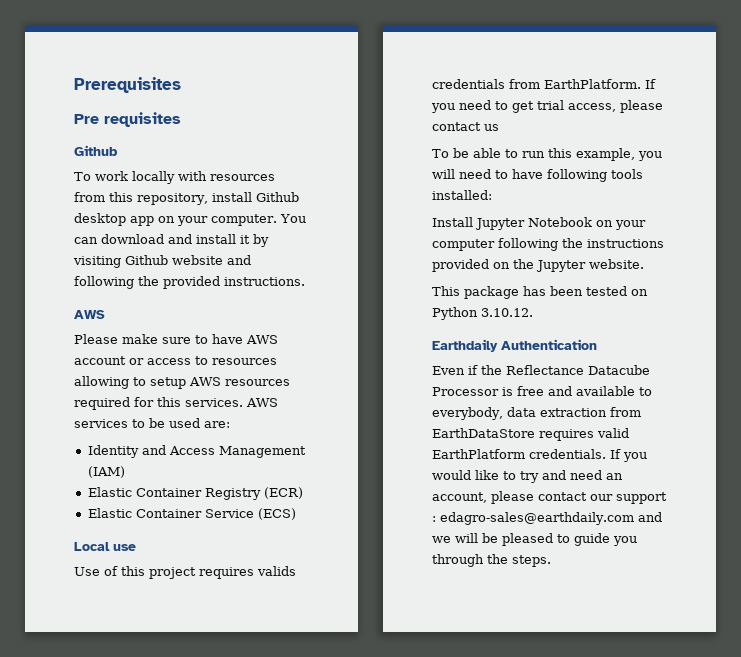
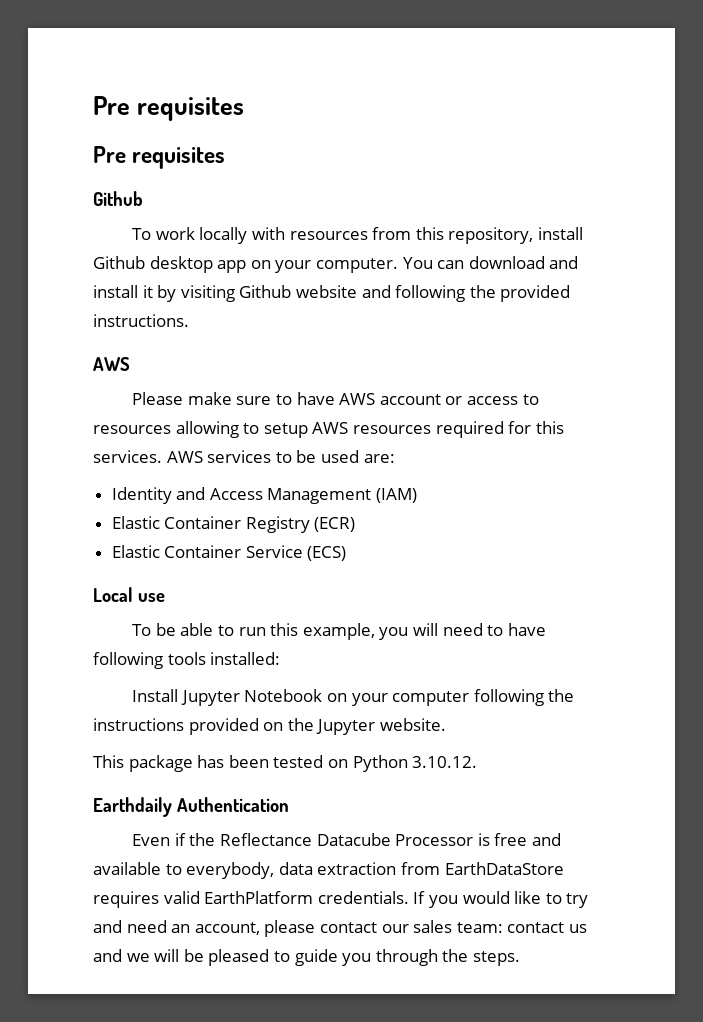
[74,77,181,93] Prerequisites -> [93,96,245,121] Pre requisites
[74,566,296,579] [432,79,656,89] [431,100,663,113] [432,122,499,131] // Use of this project requires valids credentials from EarthPlatform. If you need to get trial access, please contact us -> (165, 597) none
[616,492,667,504] [432,512,634,525] support : edagro-sales@earthdaily.com -> [413,920,587,933] sales team: contact us

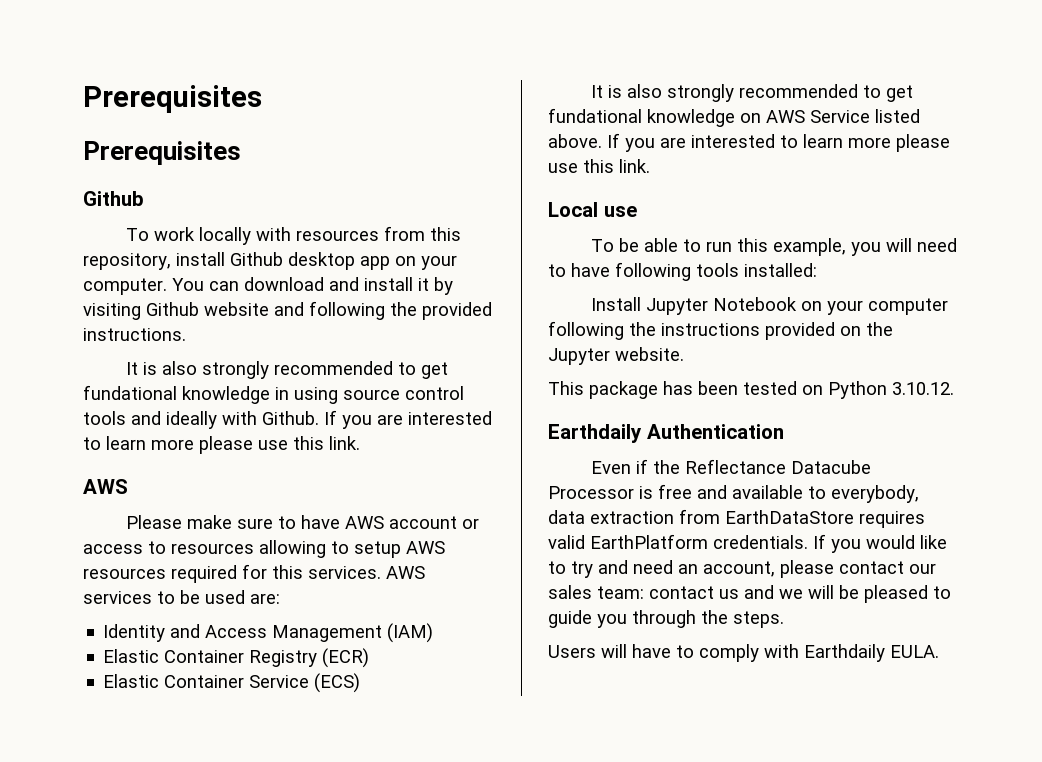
[93,96,245,121] [93,146,226,169] Pre requisites // Pre requisites -> [83,85,262,113] [83,141,241,165] Prerequisites // Prerequisites
(189, 320) none -> [125,361,448,379] [83,385,464,404] [83,410,492,429] [83,436,360,454] // It is also strongly recommended to get fundational knowledge in using source control tools and ideally with Github. If you are interested to learn more please use this link.
(347, 553) none -> [590,84,913,102] [548,108,920,127] [548,133,950,152] [548,159,650,173] // It is also strongly recommended to get fundational knowledge on AWS Service listed above. If you are interested to learn more please use this link.
(520, 958) none -> [548,644,939,662] // Users will have to comply with Earthdaily EULA.

